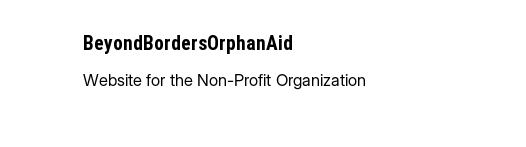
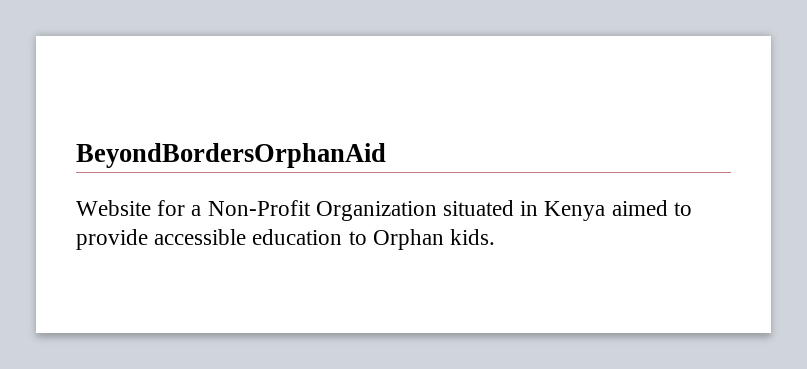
[169,74,193,86] the -> [191,205,202,216] a
(366, 82) none -> [443,200,692,221] [76,229,496,250] situated in Kenya aimed to provide accessible education to Orphan kids.

